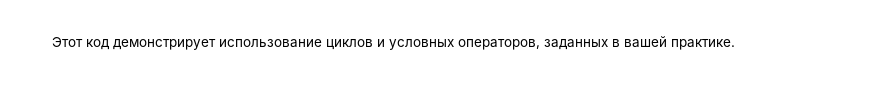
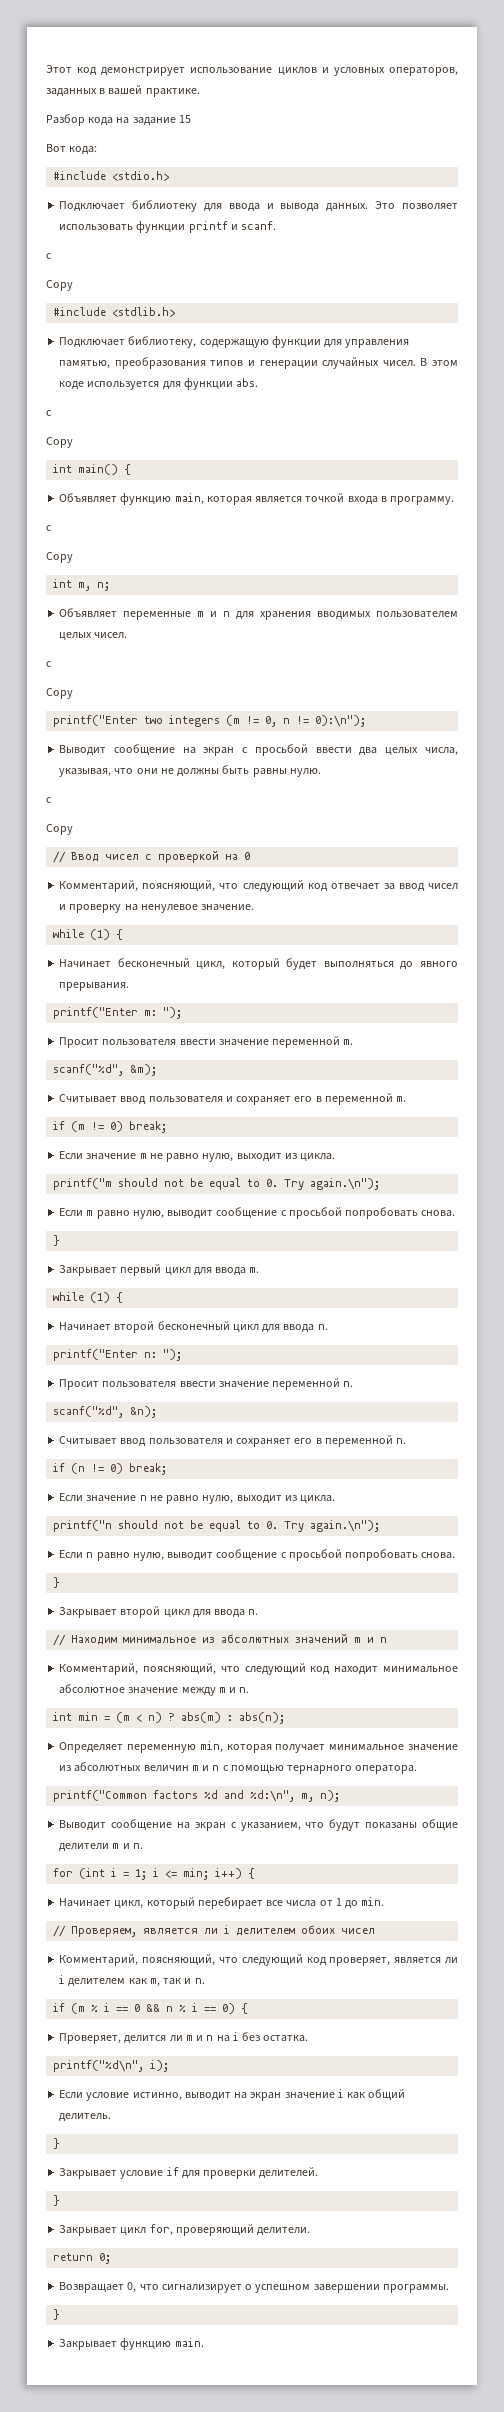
(735, 44) none -> [46,114,191,126] [46,144,98,155] [53,171,170,181] [59,200,459,212] [59,221,277,233] [46,253,52,259] [46,280,73,291] [53,307,176,317] [59,336,410,348] [59,357,459,369] [59,378,259,390] [46,410,52,416] [46,437,73,448] [53,464,132,475] [59,493,455,505] [46,525,52,531] [46,552,73,563] [53,579,111,591] [59,608,458,620] [59,632,128,641] [46,661,52,667] [46,688,73,699] [53,715,367,727] [59,744,458,756] [59,765,321,777] [46,797,52,803] [46,824,73,835] [53,850,251,863] [59,880,459,892] [59,904,255,913] [53,929,124,940] [59,958,458,970] [59,982,130,991] [53,1007,183,1019] [59,1036,354,1048] [53,1064,158,1076] [59,1093,407,1105] [53,1121,168,1133] [59,1151,336,1162] [53,1178,381,1190] [59,1207,456,1219] [53,1235,61,1246] [59,1264,260,1276] [53,1292,124,1303] [59,1321,328,1333] [53,1349,183,1361] [59,1378,354,1390] [53,1406,158,1418] [59,1435,407,1447] [53,1463,168,1475] [59,1493,336,1504] [53,1520,381,1532] [59,1549,456,1561] [53,1577,61,1588] [59,1606,259,1618] [53,1633,388,1646] [59,1663,459,1675] [59,1684,250,1696] [53,1712,286,1724] [59,1741,459,1753] [59,1762,418,1774] [53,1790,341,1802] [59,1819,459,1831] [59,1843,143,1852] [53,1868,256,1880] [59,1897,385,1909] [53,1925,376,1937] [59,1954,458,1966] [59,1975,205,1987] [53,2003,249,2014] [59,2032,309,2044] [53,2060,170,2072] [59,2089,406,2101] [59,2113,112,2122] [53,2138,61,2149] [59,2167,319,2179] [53,2195,61,2206] [59,2224,311,2236] [53,2253,112,2264] [59,2282,449,2293] [53,2309,61,2320] [59,2338,204,2350] // Разбор кода на задание 15 // Вот кода: // #include <stdio.h> // Подключает библиотеку для ввода и вывода данных. Это позволяет использовать функции printf и scanf. // c // Copy // #include <stdlib.h> // Подключает библиотеку, содержащую функции для управления памятью, преобразования типов и генерации случайных чисел. В этом коде используется для функции abs. // c // Copy // int main() { // Объявляет функцию main, которая является точкой входа в программу. // c // Copy // int m, n; // Объявляет переменные m и n для хранения вводимых пользователем целых чисел. // c // Copy // printf("Enter two integers (m != 0, n != 0):\n"); // Выводит сообщение на экран с просьбой ввести два целых числа, указывая, что они не должны быть равны нулю. // c // Copy // // Ввод чисел с проверкой на 0 // Комментарий, поясняющий, что следующий код отвечает за ввод чисел и проверку на ненулевое значение. // while (1) { // Начинает бесконечный цикл, который будет выполняться до явного прерывания. // printf("Enter m: "); // Просит пользователя ввести значение переменной m. // scanf("%d", &m); // Считывает ввод пользователя и сохраняет его в переменной m. // if (m != 0) break; // Если значение m не равно нулю, выходит из цикла. // printf("m should not be equal to 0. Try again.\n"); // Если m равно нулю, выводит сообщение с просьбой попробовать снова. // } // Закрывает первый цикл для ввода m. // while (1) { // Начинает второй бесконечный цикл для ввода n. // printf("Enter n: "); // Просит пользователя ввести значение переменной n. // scanf("%d", &n); // Считывает ввод пользователя и сохраняет его в переменной n. // if (n != 0) break; // Если значение n не равно нулю, выходит из цикла. // printf("n should not be equal to 0. Try again.\n"); // Если n равно нулю, выводит сообщение с просьбой попробовать снова. // } // Закрывает второй цикл для ввода n. // // Находим минимальное из абсолютных значений m и n // Комментарий, поясняющий, что следующий код находит минимальное абсолютное значение между m и n. // int min = (m < n) ? abs(m) : abs(n); // Определяет переменную min, которая получает минимальное значение из абсолютных величин m и n с помощью тернарного оператора. // printf("Common factors %d and %d:\n", m, n); // Выводит сообщение на экран с указанием, что будут показаны общие делители m и n. // for (int i = 1; i <= min; i++) { // Начинает цикл, который перебирает все числа от 1 до min. // // Проверяем, является ли i делителем обоих чисел // Комментарий, поясняющий, что следующий код проверяет, является ли i делителем как m, так и n. // if (m % i == 0 && n % i == 0) { // Проверяет, делится ли m и n на i без остатка. // printf("%d\n", i); // Если условие истинно, выводит на экран значение i как общий делитель. // } // Закрывает условие if для проверки делителей. // } // Закрывает цикл for, проверяющий делители. // return 0; // Возвращает 0, что сигнализирует о успешном завершении программы. // } // Закрывает функцию main.

